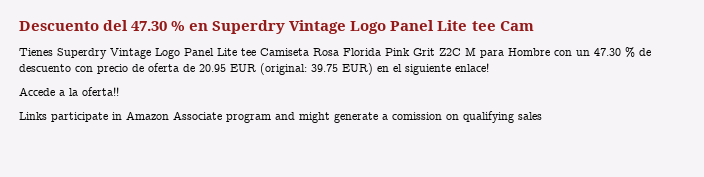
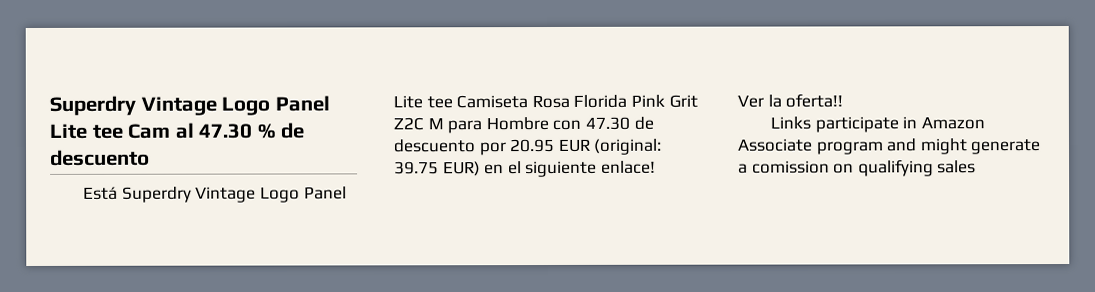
[19,20,209,31] Descuento del 47.30 % en -> (49, 105) none
[19,48,53,56] // Tienes -> [174,122,305,139] [50,149,150,166] [83,186,119,200] al 47.30 % de descuento // Está
[576,47,651,58] [19,63,195,74] un 47.30 % de descuento con precio de oferta de -> [584,116,654,130] [393,139,507,156] 47.30 de descuento por
[19,87,65,96] Accede a -> [737,94,764,108] Ver

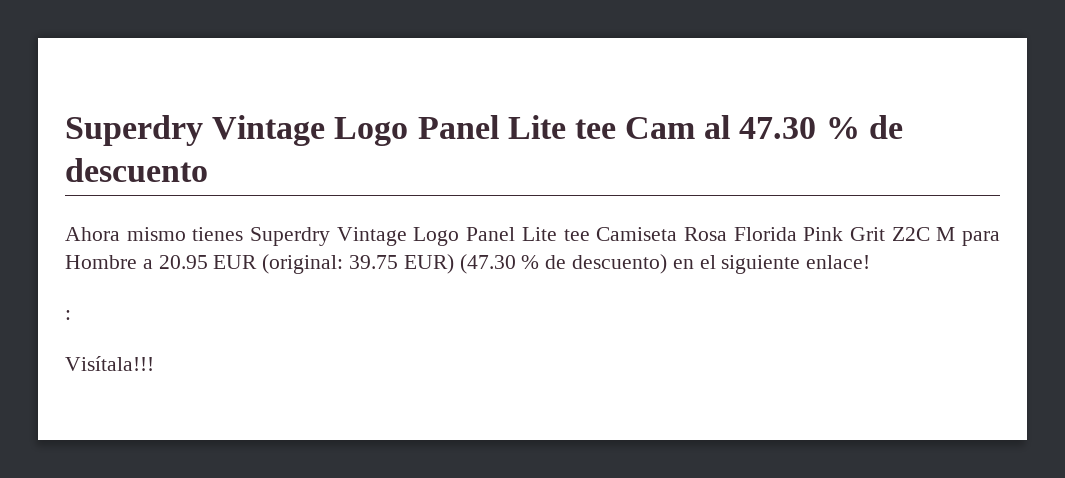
[83,186,119,200] Está -> [65,227,244,241] Ahora mismo tienes
[552,116,654,130] [393,139,507,156] con 47.30 de descuento por -> [142,259,153,269] a
(481, 169) none -> [459,254,668,274] (47.30 % de descuento)
[737,93,844,108] [770,116,986,133] [737,138,1042,155] [738,159,977,177] Ver la oferta!! // Links participate in Amazon Associate program and might generate a comission on qualifying sales -> [65,310,71,320] [65,356,154,371] : // Visítala!!!

